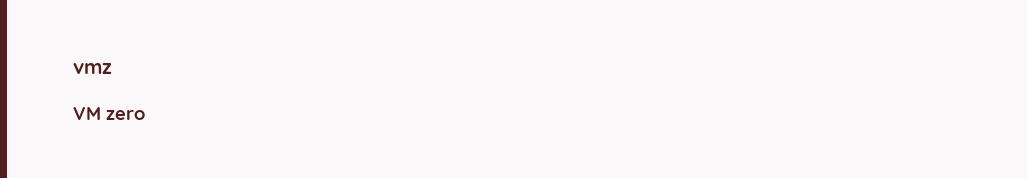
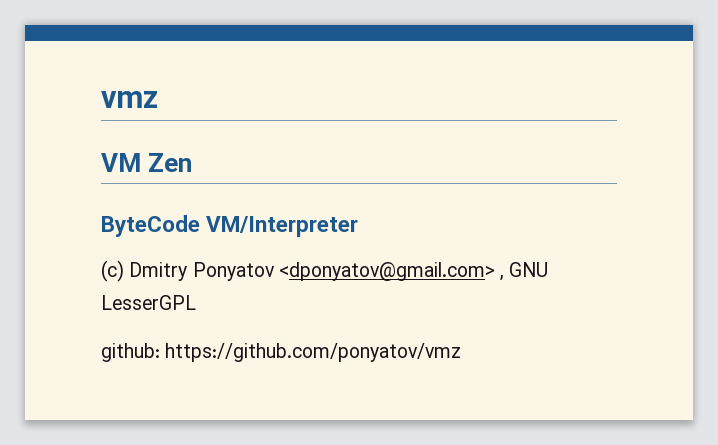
[106,110,145,120] zero -> [148,153,193,172] [101,215,359,237] [101,260,549,282] [101,295,196,310] [101,343,462,362] Zen // ByteCode VM/Interpreter // (c) Dmitry Ponyatov <dponyatov@gmail.com> , GNU LesserGPL // github: https://github.com/ponyatov/vmz

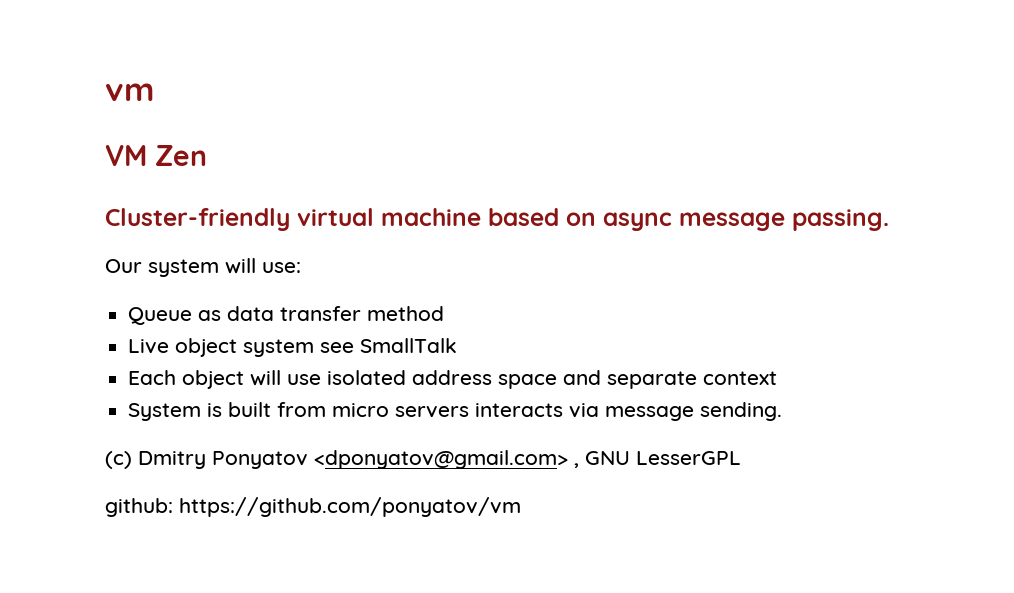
[101,91,158,108] vmz -> [105,83,154,101] vm
[101,215,359,237] ByteCode VM/Interpreter -> [105,208,889,231] [105,258,301,277] [128,306,445,325] [128,338,458,357] [128,370,778,389] [128,402,783,421] Cluster-friendly virtual machine based on async message passing. // Our system will use: // Queue as data transfer method // Live object system see SmallTalk // Each object will use isolated address space and separate context // System is built from micro servers interacts via message sending.
[165,343,462,362] https://github.com/ponyatov/vmz -> [179,497,521,517] https://github.com/ponyatov/vm

